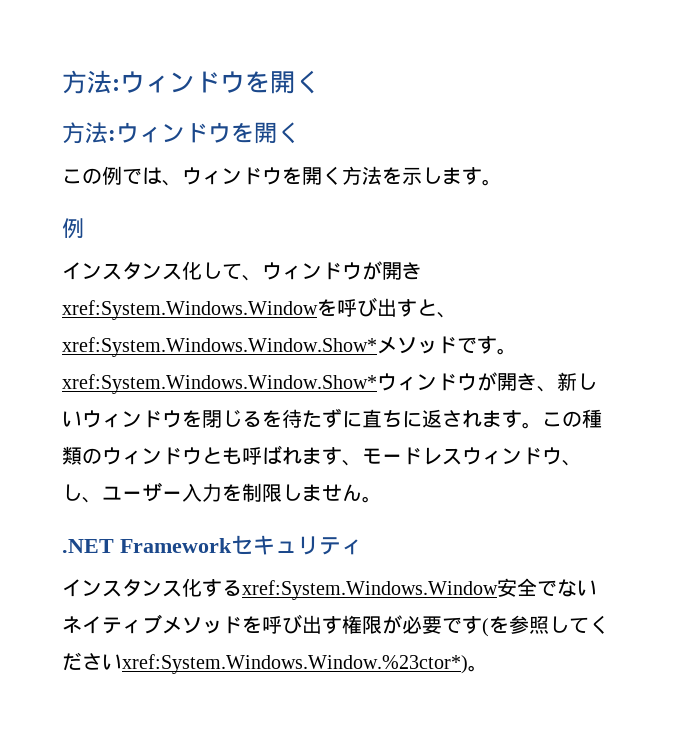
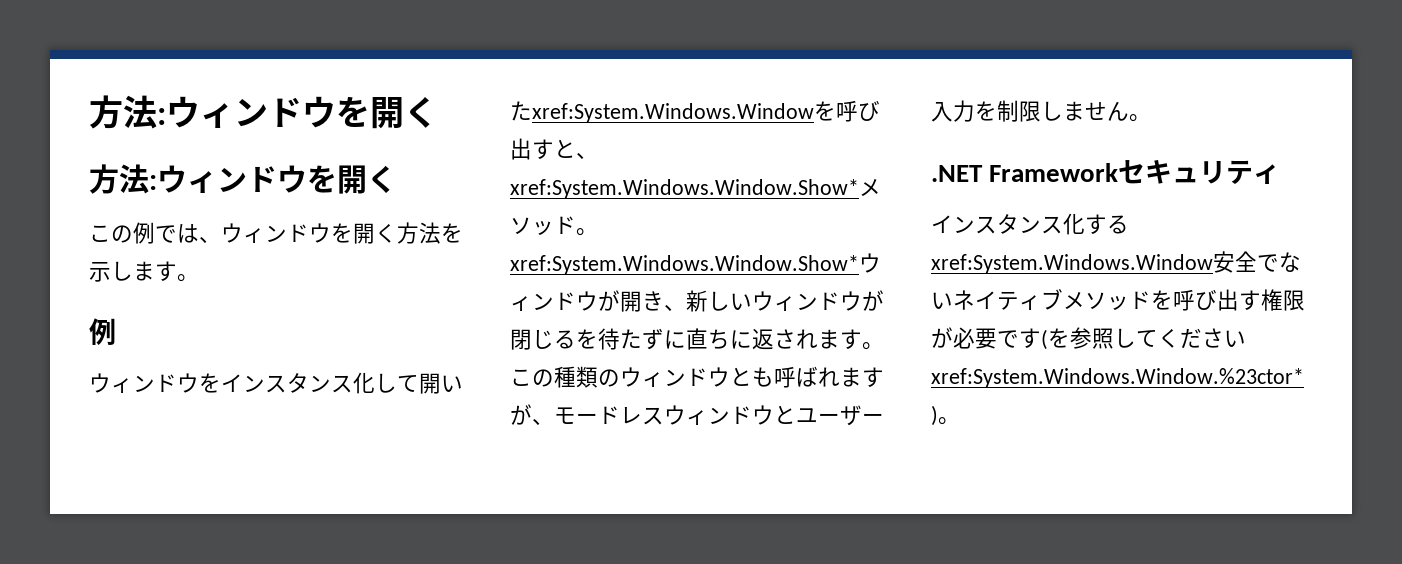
(84, 228) none -> [89,373,221,393] ウィンドウを
[242,261,422,281] 、ウィンドウが開き -> [419,373,463,394] [510,101,532,121] 開いた
[457,336,497,354] です -> (576, 225) none
[182,410,202,428] を -> [862,290,884,311] が
(342, 456) none -> [510,404,532,425] が
[562,460,582,466] [62,484,102,503] 、し、 -> [774,405,796,424] と

